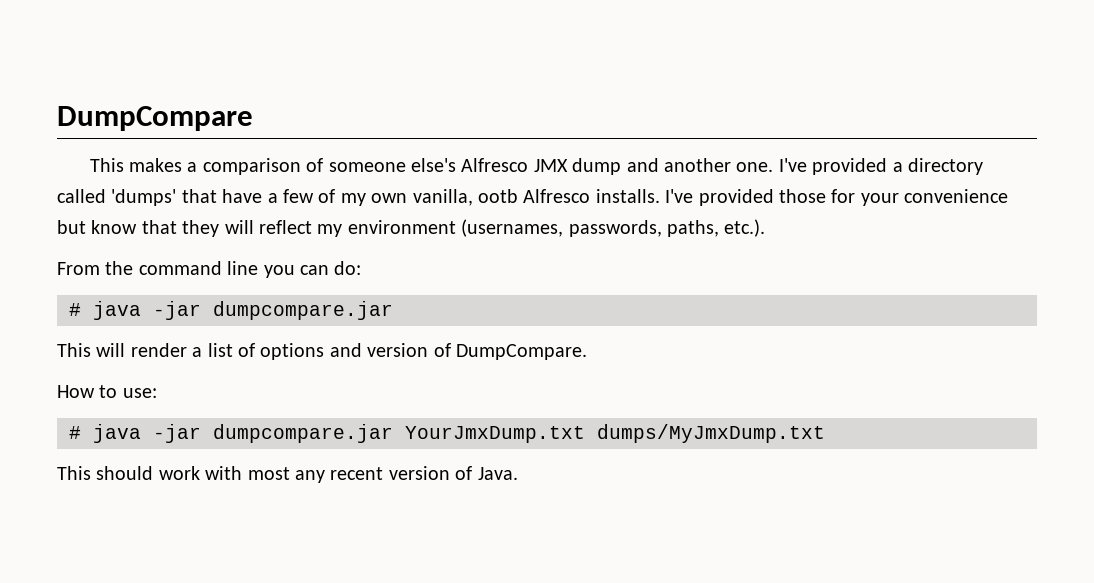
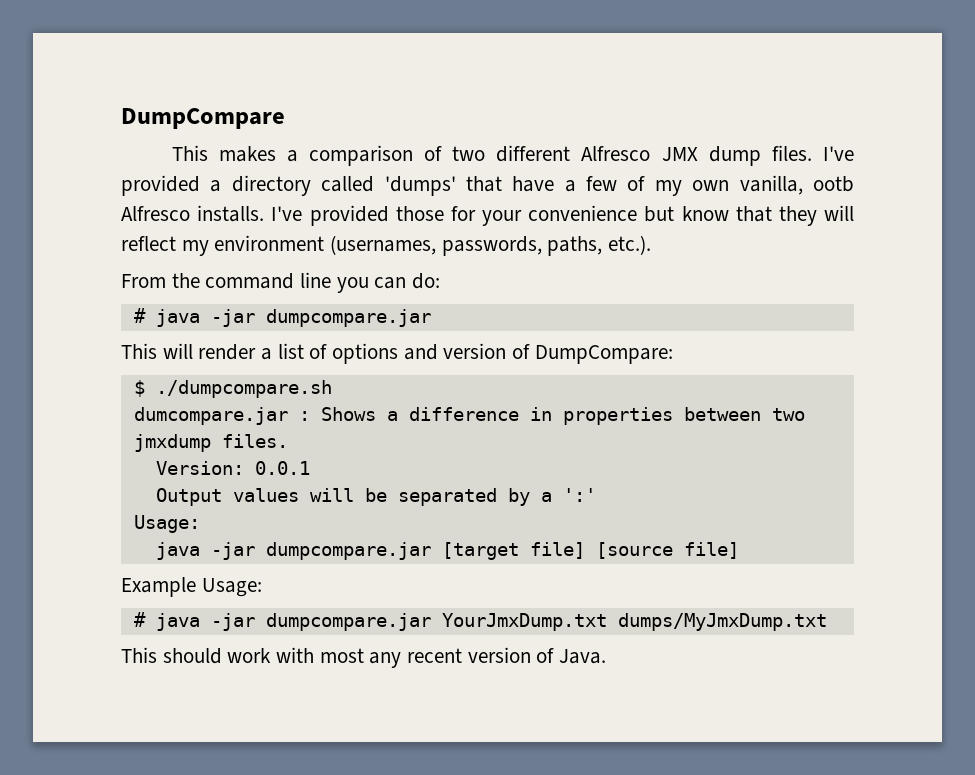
[328,158,457,172] someone else's -> [452,145,571,162] two different
[626,158,774,172] and another one. -> [771,145,812,161] files.
[455,344,587,360] [57,385,157,398] DumpCompare. // How to use: -> [534,345,673,364] [133,380,332,398] [133,407,805,425] [133,434,288,452] [155,461,310,475] [155,488,596,506] [133,515,200,533] [155,542,739,560] [121,577,262,597] DumpCompare: // $ ./dumpcompare.sh // dumcompare.jar : Shows a difference in properties between two jmxdump files. // Version: 0.0.1 // Output values will be separated by a ':' // Usage: // java -jar dumpcompare.jar [target file] [source file] // Example Usage:

